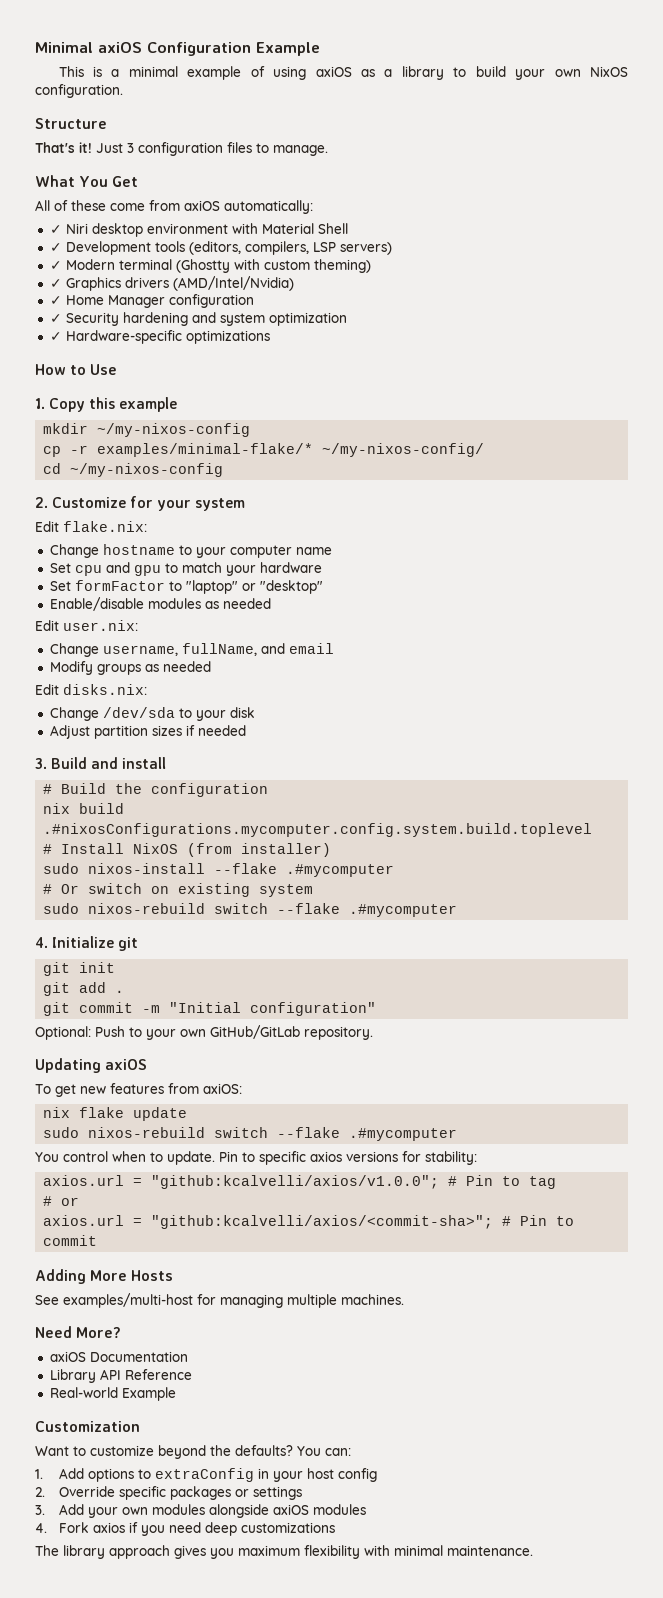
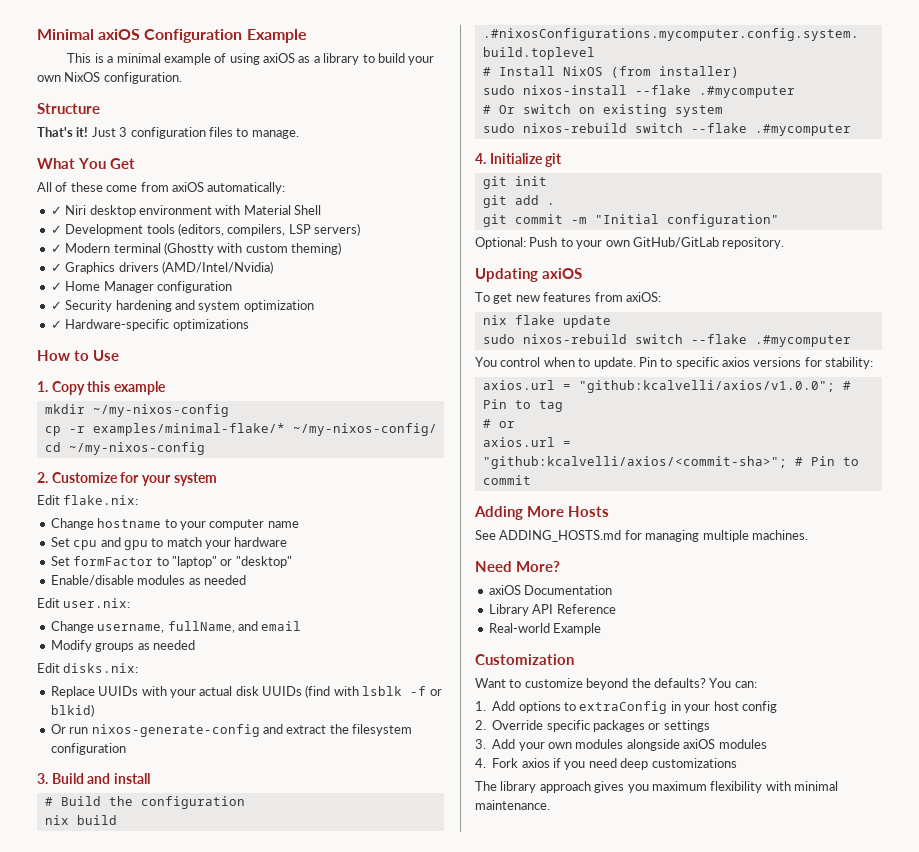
[49,707,255,721] [49,725,246,739] Change /dev/sda to your disk // Adjust partition sizes if needed -> [50,685,442,698] [50,704,94,717] [50,724,412,737] [50,743,126,755] Replace UUIDs with your actual disk UUIDs (find with lsblk -f or blkid) // Or run nixos-generate-config and extract the filesystem configuration
[63,1293,193,1308] examples/multi-host -> [499,530,622,542] ADDING_HOSTS.md

